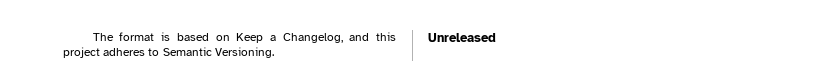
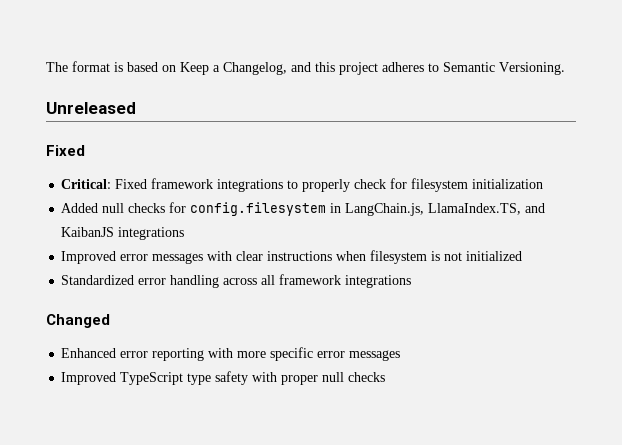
(496, 37) none -> [46,145,85,156] [61,178,544,192] [61,202,546,216] [61,227,185,240] [61,250,523,264] [61,274,412,288] [46,314,110,328] [61,347,401,361] [61,371,386,385] // Fixed // Critical: Fixed framework integrations to properly check for filesystem initialization // Added null checks for config.filesystem in LangChain.js, LlamaIndex.TS, and KaibanJS integrations // Improved error messages with clear instructions when filesystem is not initialized // Standardized error handling across all framework integrations // Changed // Enhanced error reporting with more specific error messages // Improved TypeScript type safety with proper null checks

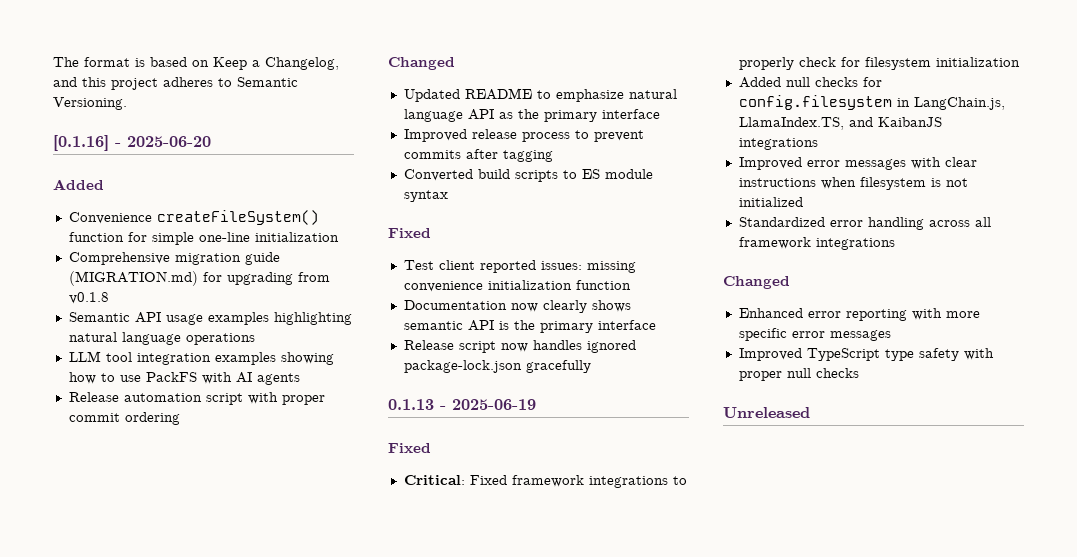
[46,102,136,114] Unreleased -> [53,135,211,151] [53,179,104,190] [68,210,319,225] [68,232,339,245] [68,252,280,265] [68,271,330,286] [68,292,109,304] [68,312,352,325] [68,332,255,345] [68,351,334,365] [68,372,300,385] [68,392,325,405] [68,412,180,425] [388,57,455,70] [403,88,677,102] [403,109,660,122] [403,129,644,142] [403,149,553,162] [403,169,653,182] [403,190,448,202] [388,228,431,238] [403,260,636,273] [403,280,631,292] [403,300,631,313] [403,320,656,333] [403,340,636,353] [403,360,591,373] [388,399,536,410] [0.1.16] - 2025-06-20 // Added // Convenience createFileSystem() function for simple one-line initialization // Comprehensive migration guide (MIGRATION.md) for upgrading from v0.1.8 // Semantic API usage examples highlighting natural language operations // LLM tool integration examples showing how to use PackFS with AI agents // Release automation script with proper commit ordering // Changed // Updated README to emphasize natural language API as the primary interface // Improved release process to prevent commits after tagging // Converted build scripts to ES module syntax // Fixed // Test client reported issues: missing convenience initialization function // Documentation now clearly shows semantic API is the primary interface // Release script now handles ignored package-lock.json gracefully // 0.1.13 - 2025-06-19
(386, 377) none -> [723,407,810,418] // Unreleased

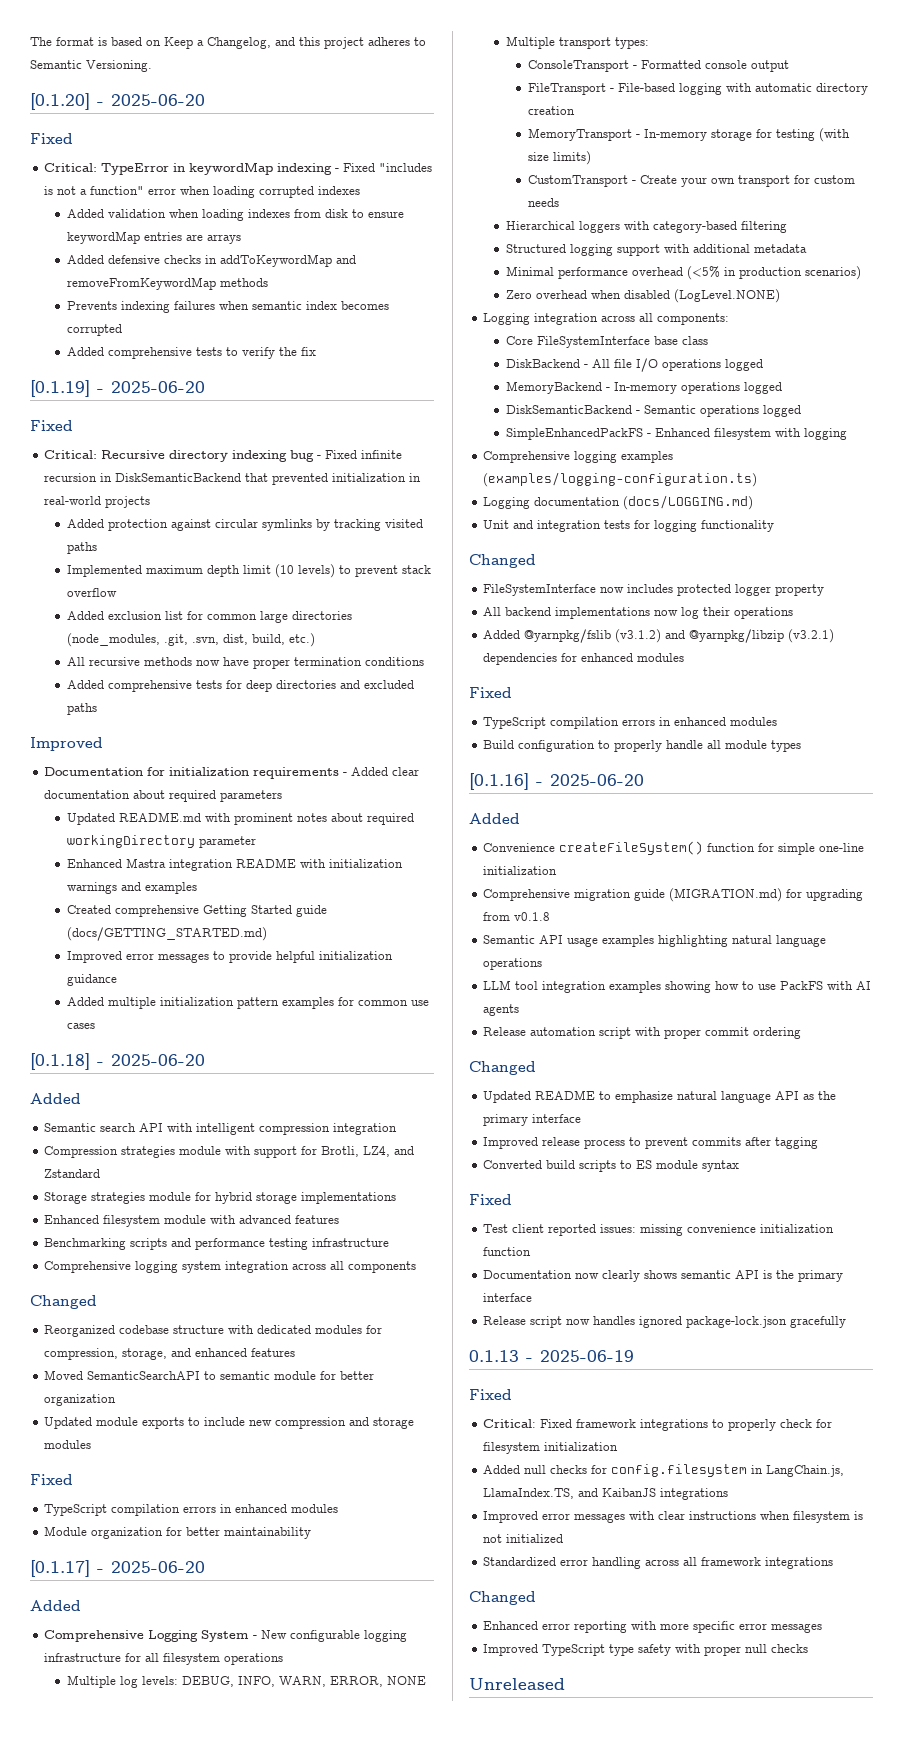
(127, 103) none -> [30,93,205,110] [30,133,73,144] [44,162,433,175] [44,186,361,198] [66,209,404,221] [66,231,241,244] [66,254,356,267] [66,277,268,290] [66,301,389,313] [66,324,122,336] [66,347,316,359] [30,380,205,397] [30,420,73,431] [44,450,403,462] [44,473,422,485] [44,496,151,508] [66,519,423,531] [66,542,97,554] [66,564,431,578] [66,588,117,597] [66,611,352,623] [66,633,315,647] [66,657,424,669] [66,680,414,692] [66,703,97,715] [30,737,103,751] [44,767,420,779] [44,790,283,802] [66,812,414,825] [66,835,256,848] [66,858,403,871] [66,882,197,894] [66,905,327,917] [66,927,267,941] [66,951,393,963] [66,974,117,986] [66,997,429,1009] [66,1023,95,1029] [30,1053,205,1070] [30,1093,81,1104] [44,1123,398,1135] [44,1146,415,1158] [44,1169,101,1178] [44,1192,397,1204] [44,1215,340,1227] [44,1238,390,1250] [44,1261,417,1273] [30,1295,97,1309] [44,1325,383,1337] [44,1348,296,1360] [44,1370,375,1380] [44,1394,117,1406] [44,1417,415,1429] [44,1440,92,1449] [30,1474,73,1485] [44,1504,339,1516] [44,1526,312,1539] [30,1560,205,1577] [30,1600,81,1611] [44,1630,408,1642] [44,1653,284,1665] [66,1675,426,1688] [505,36,649,49] [527,60,789,72] [527,83,868,95] [527,106,575,115] [527,128,850,142] [527,151,591,165] [527,175,855,187] [527,198,559,207] [505,221,787,233] [505,244,807,256] [505,266,861,280] [505,289,780,303] [483,313,730,325] [505,336,708,348] [505,358,763,372] [505,381,782,394] [505,405,801,417] [505,428,847,440] [483,451,674,463] [483,472,758,487] [483,495,754,510] [483,520,775,532] [469,554,536,568] [483,584,825,596] [483,607,794,619] [483,629,835,643] [483,653,685,665] [469,687,512,698] [483,717,778,729] [483,740,802,752] // [0.1.20] - 2025-06-20 // Fixed // Critical: TypeError in keywordMap indexing - Fixed "includes is not a function" error when loading corrupted indexes // Added validation when loading indexes from disk to ensure keywordMap entries are arrays // Added defensive checks in addToKeywordMap and removeFromKeywordMap methods // Prevents indexing failures when semantic index becomes corrupted // Added comprehensive tests to verify the fix // [0.1.19] - 2025-06-20 // Fixed // Critical: Recursive directory indexing bug - Fixed infinite recursion in DiskSemanticBackend that prevented initialization in real-world projects // Added protection against circular symlinks by tracking visited paths // Implemented maximum depth limit (10 levels) to prevent stack overflow // Added exclusion list for common large directories (node_modules, .git, .svn, dist, build, etc.) // All recursive methods now have proper termination conditions // Added comprehensive tests for deep directories and excluded paths // Improved // Documentation for initialization requirements - Added clear documentation about required parameters // Updated README.md with prominent notes about required workingDirectory parameter // Enhanced Mastra integration README with initialization warnings and examples // Created comprehensive Getting Started guide (docs/GETTING_STARTED.md) // Improved error messages to provide helpful initialization guidance // Added multiple initialization pattern examples for common use cases // [0.1.18] - 2025-06-20 // Added // Semantic search API with intelligent compression integration // Compression strategies module with support for Brotli, LZ4, and Zstandard // Storage strategies module for hybrid storage implementations // Enhanced filesystem module with advanced features // Benchmarking scripts and performance testing infrastructure // Comprehensive logging system integration across all components // Changed // Reorganized codebase structure with dedicated modules for compression, storage, and enhanced features // Moved SemanticSearchAPI to semantic module for better organization // Updated module exports to include new compression and storage modules // Fixed // TypeScript compilation errors in enhanced modules // Module organization for better maintainability // [0.1.17] - 2025-06-20 // Added // Comprehensive Logging System - New configurable logging infrastructure for all filesystem operations // Multiple log levels: DEBUG, INFO, WARN, ERROR, NONE // Multiple transport types: // ConsoleTransport - Formatted console output // FileTransport - File-based logging with automatic directory creation // MemoryTransport - In-memory storage for testing (with size limits) // CustomTransport - Create your own transport for custom needs // Hierarchical loggers with category-based filtering // Structured logging support with additional metadata // Minimal performance overhead (<5% in production scenarios) // Zero overhead when disabled (LogLevel.NONE) // Logging integration across all components: // Core FileSystemInterface base class // DiskBackend - All file I/O operations logged // MemoryBackend - In-memory operations logged // DiskSemanticBackend - Semantic operations logged // SimpleEnhancedPackFS - Enhanced filesystem with logging // Comprehensive logging examples (examples/logging-configuration.ts) // Logging documentation (docs/LOGGING.md) // Unit and integration tests for logging functionality // Changed // FileSystemInterface now includes protected logger property // All backend implementations now log their operations // Added @yarnpkg/fslib (v3.1.2) and @yarnpkg/libzip (v3.2.1) dependencies for enhanced modules // Fixed // TypeScript compilation errors in enhanced modules // Build configuration to properly handle all module types

